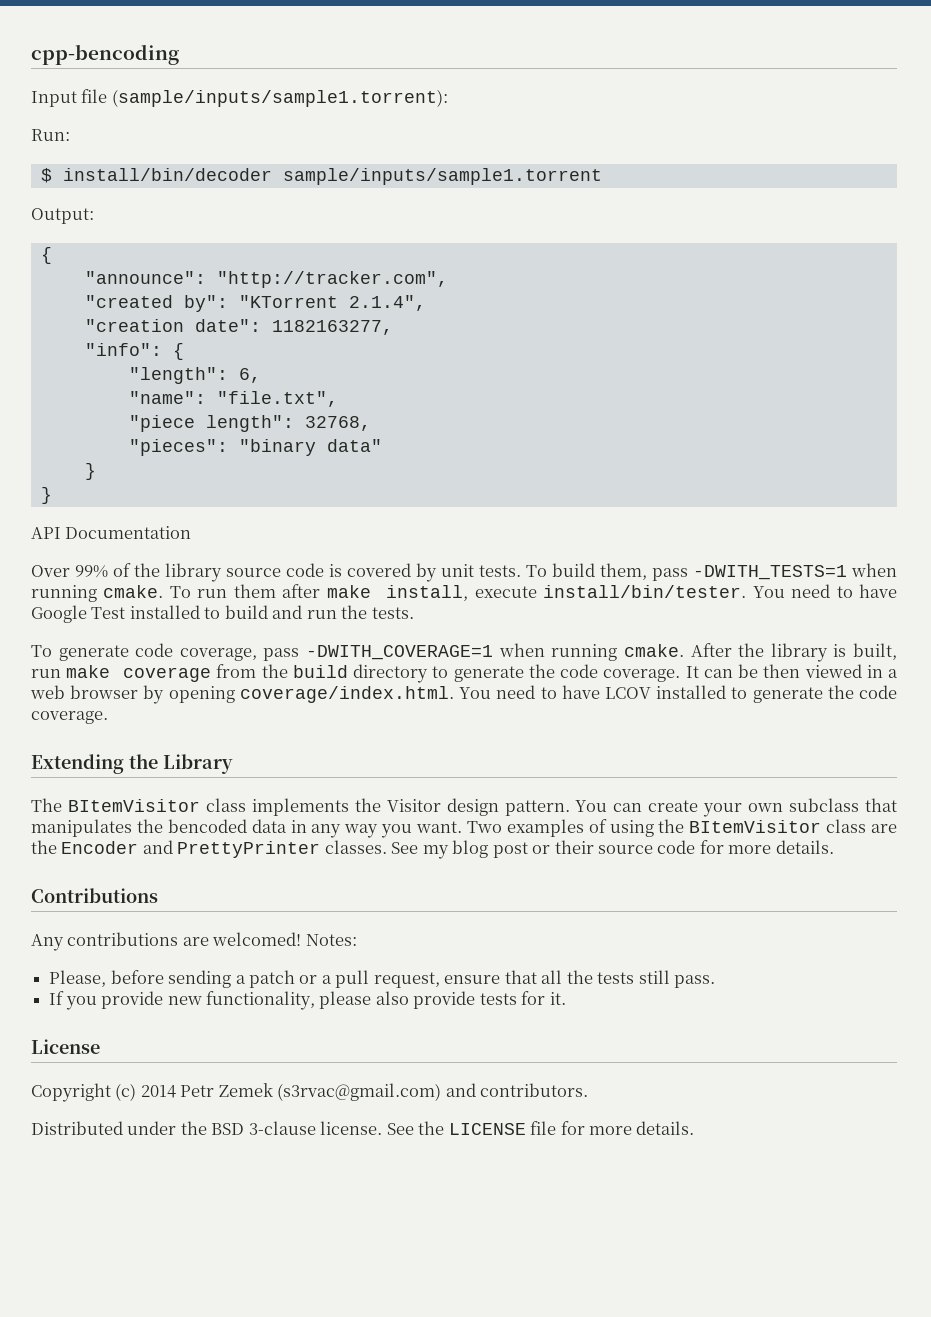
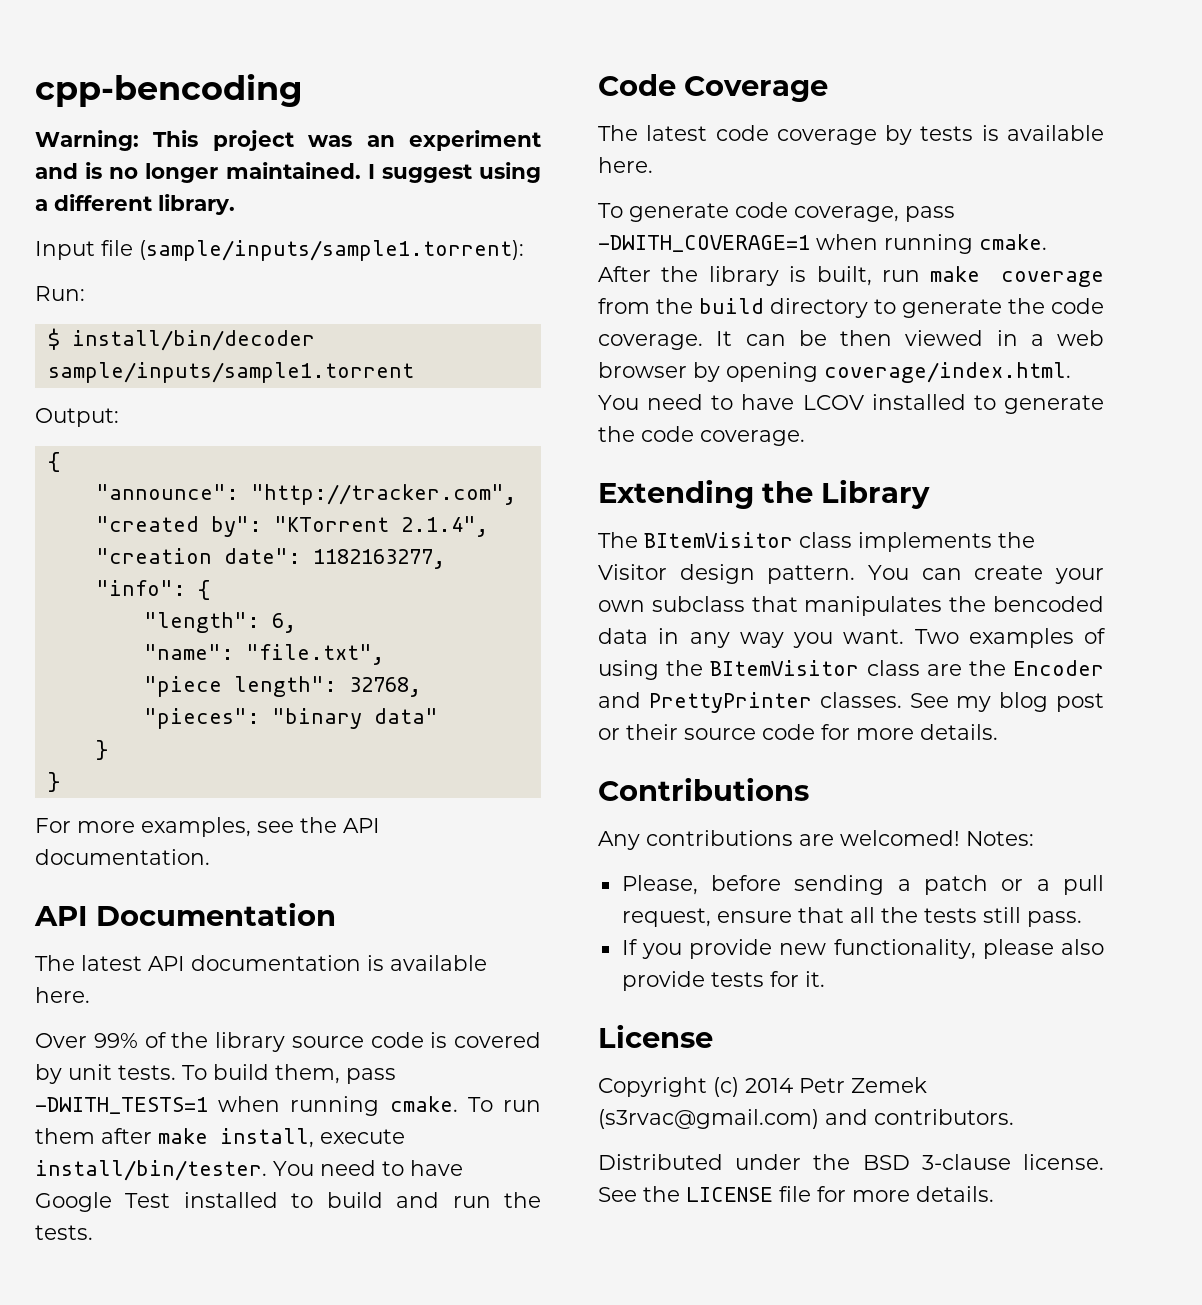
(179, 54) none -> [35,130,541,151] [35,162,541,183] [35,194,235,215] // Warning: This project was an experiment and is no longer maintained. I suggest using a different library.
[31,526,192,539] API Documentation -> [35,817,380,837] [35,849,210,865] [34,902,336,926] [35,955,487,971] [35,987,90,1003] For more examples, see the API documentation. // API Documentation // The latest API documentation is available here.
(414, 613) none -> [598,74,828,102] [598,125,1104,145] [598,157,653,173] // Code Coverage // The latest code coverage by tests is available here.

